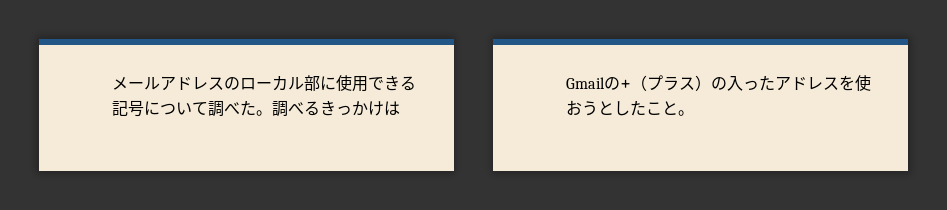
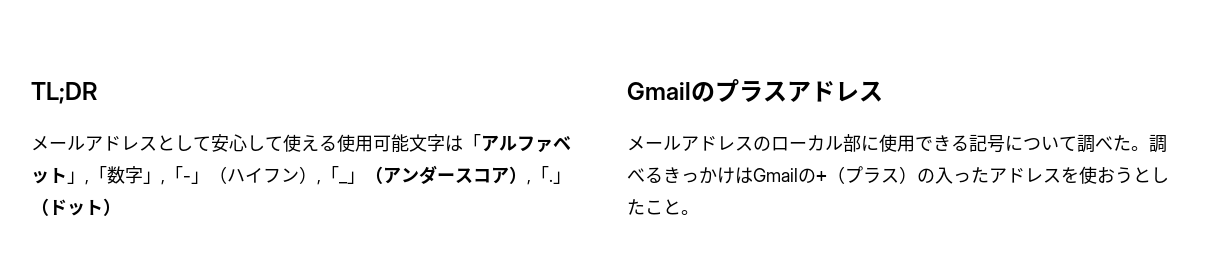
(112, 83) none -> [31,82,97,104] [31,134,571,153] [31,166,339,185] [339,165,571,185] [31,198,121,216] [627,79,883,102] TL;DR // メールアドレスとして安心して使える使用可能文字は「アルファベット」,「数字」,「-」（ハイフン）,「_」（アンダースコア）,「.」（ドット） // Gmailのプラスアドレス //

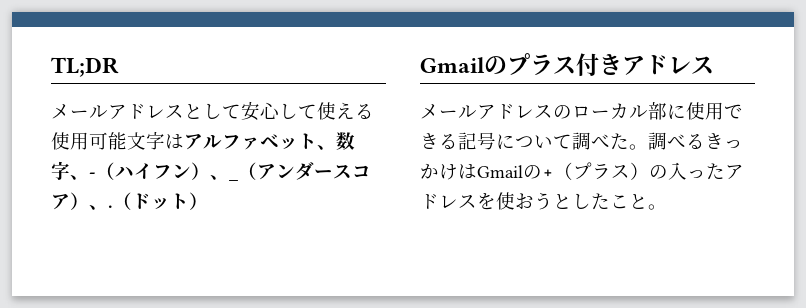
[463,134,481,150] 「 -> (184, 141) none
[67,166,339,185] [339,171,365,184] 」,「数字」,「-」（ハイフン）,「_」 -> [317,132,355,150] [51,161,238,181] 、数字、-（ハイフン）、_
[527,166,571,185] ,「.」 -> [89,205,113,210] 、.
(787, 91) none -> [576,53,622,77] 付き

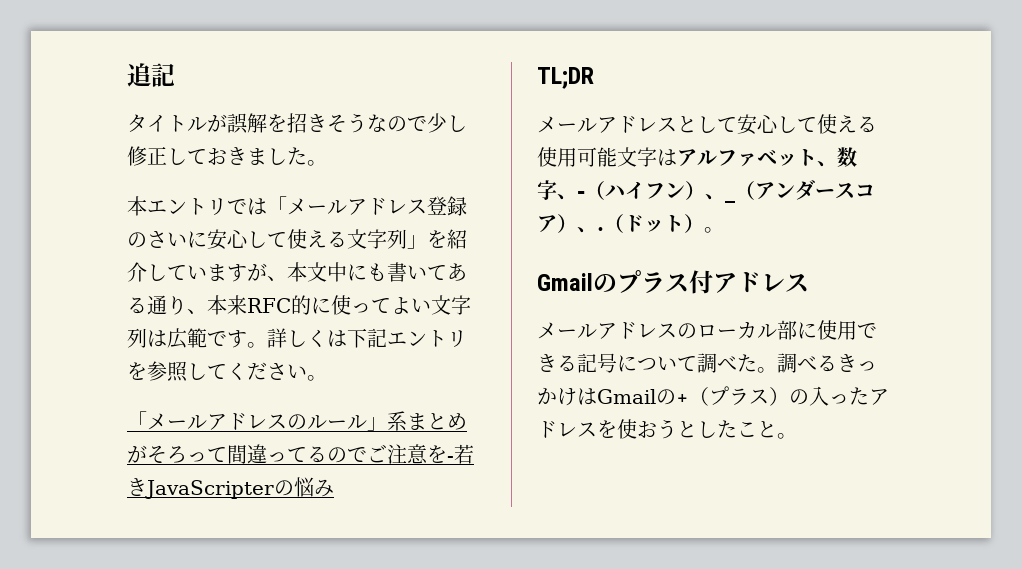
(51, 67) none -> [127,63,175,87] [127,113,467,134] [127,146,327,166] [127,196,467,216] [127,229,467,250] [127,262,467,282] [127,295,471,315] [127,328,467,349] [127,361,327,382] [127,411,467,431] [127,444,474,464] [127,477,334,499] 追記 // タイトルが誤解を招きそうなので少し修正しておきました。 // 本エントリでは「メールアドレス登録のさいに安心して使える文字列」を紹介していますが、本文中にも書いてある通り、本来RFC的に使ってよい文字列は広範です。詳しくは下記エントリを参照してください。 // 「メールアドレスのルール」系まとめがそろって間違ってるのでご注意を-若きJavaScripterの悩み //
(208, 201) none -> [704,227,724,233] 。
[599,54,622,75] き -> (713, 282) none

